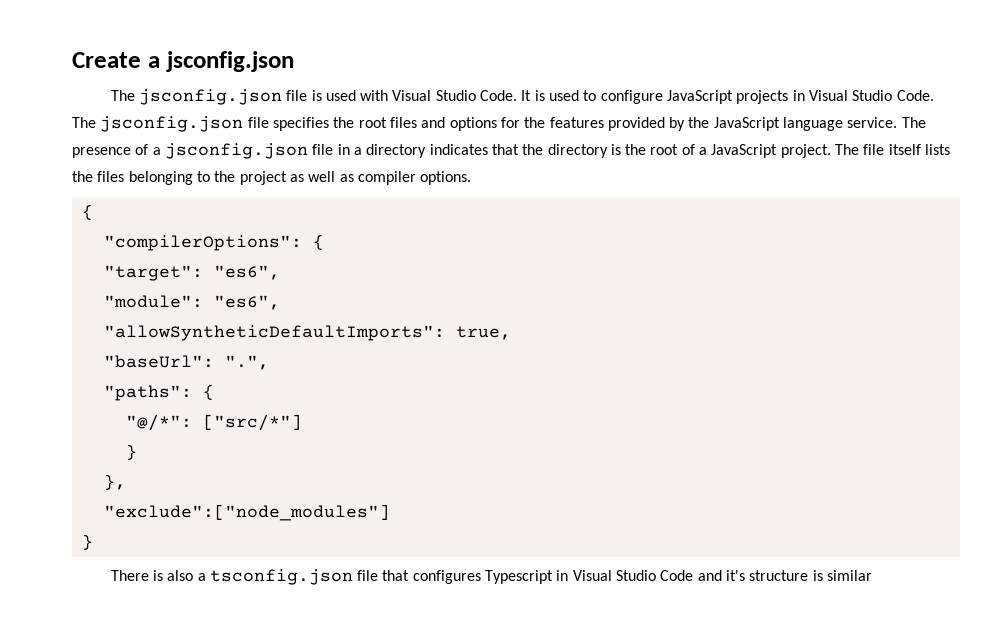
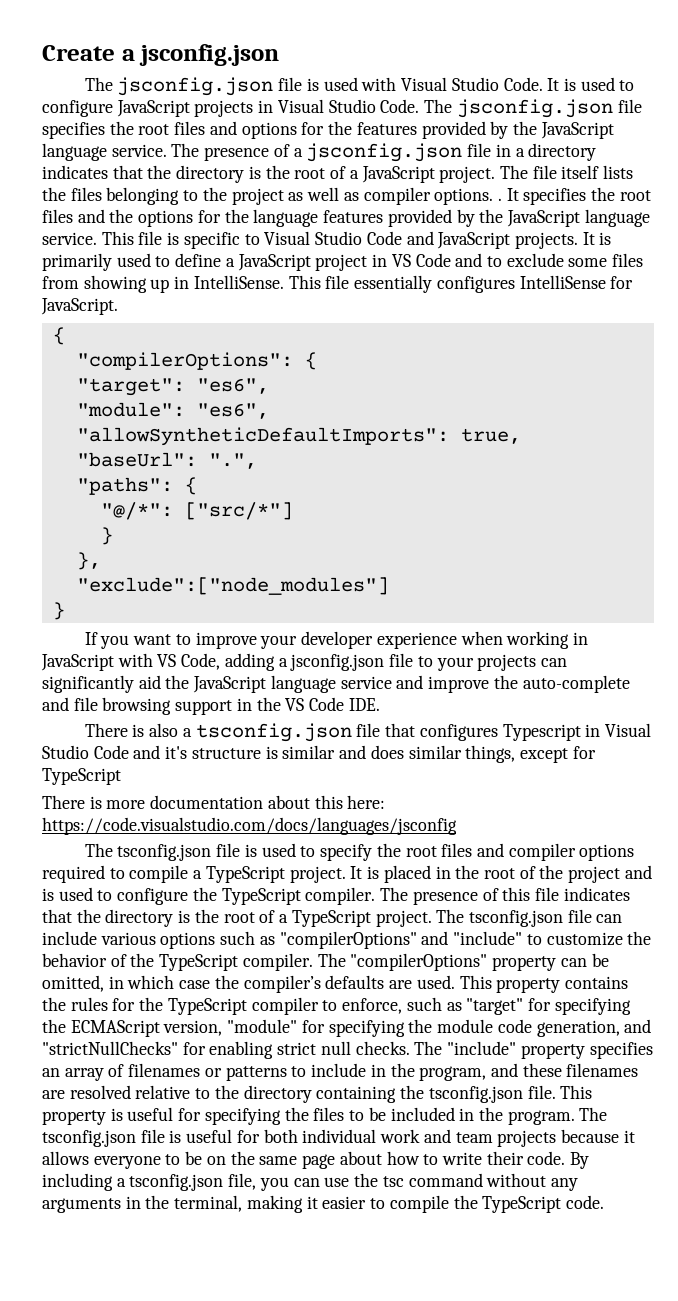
(472, 178) none -> [497,187,651,205] [42,209,650,227] [42,231,612,249] [42,253,644,271] [42,275,634,293] [41,298,118,315] . It specifies the root files and the options for the language features provided by the JavaScript language service. This file is specific to Visual Studio Code and JavaScript projects. It is primarily used to define a JavaScript project in VS Code and to exclude some files from showing up in IntelliSense. This file essentially configures IntelliSense for JavaScript.
(93, 542) none -> [84,631,588,649] [41,653,567,671] [42,675,630,693] [42,697,380,715] // If you want to improve your developer experience when working in JavaScript with VS Code, adding a jsconfig.json file to your projects can significantly aid the JavaScript language service and improve the auto-complete and file browsing support in the VS Code IDE.
(873, 575) none -> [339,745,596,763] [42,768,121,785] [42,795,386,809] [42,817,457,835] [84,843,635,861] [42,865,652,883] [42,887,630,905] [42,909,623,927] [42,931,652,949] [42,953,609,971] [42,975,628,993] [42,997,631,1015] [42,1019,652,1037] [42,1041,653,1059] [42,1063,639,1081] [42,1085,593,1103] [42,1107,608,1125] [42,1129,635,1147] [42,1151,590,1169] [42,1173,578,1191] [42,1195,604,1213] and does similar things, except for TypeScript // There is more documentation about this here: https://code.visualstudio.com/docs/languages/jsconfig // The tsconfig.json file is used to specify the root files and compiler options required to compile a TypeScript project. It is placed in the root of the project and is used to configure the TypeScript compiler. The presence of this file indicates that the directory is the root of a TypeScript project. The tsconfig.json file can include various options such as "compilerOptions" and "include" to customize the behavior of the TypeScript compiler. The "compilerOptions" property can be omitted, in which case the compiler’s defaults are used. This property contains the rules for the TypeScript compiler to enforce, such as "target" for specifying the ECMAScript version, "module" for specifying the module code generation, and "strictNullChecks" for enabling strict null checks. The "include" property specifies an array of filenames or patterns to include in the program, and these filenames are resolved relative to the directory containing the tsconfig.json file. This property is useful for specifying the files to be included in the program. The tsconfig.json file is useful for both individual work and team projects because it allows everyone to be on the same page about how to write their code. By including a tsconfig.json file, you can use the tsc command without any arguments in the terminal, making it easier to compile the TypeScript code.

